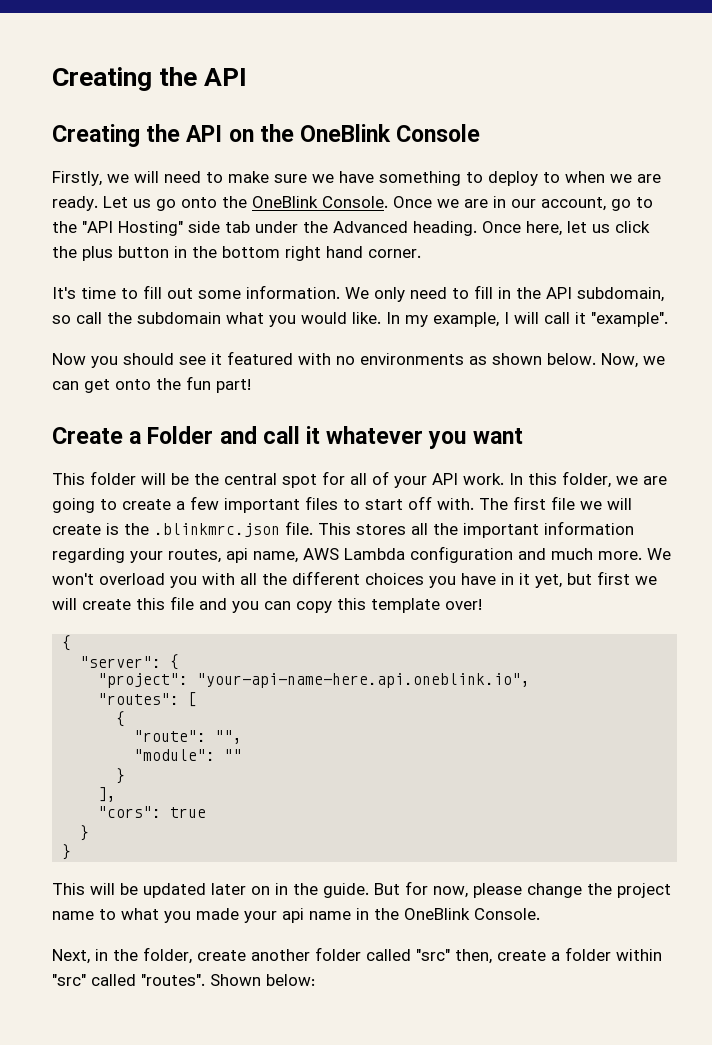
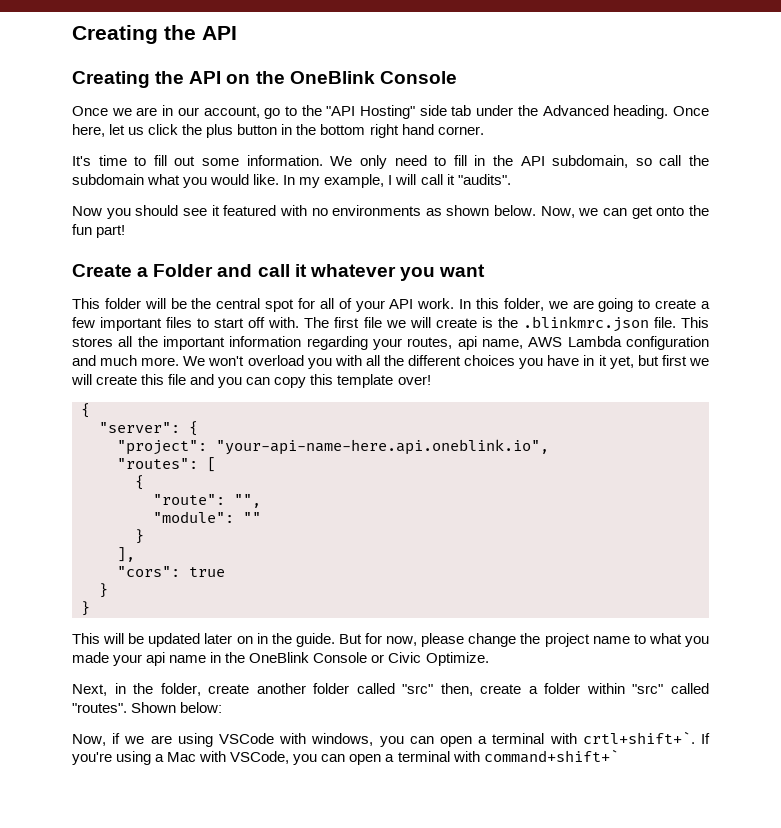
[52,171,661,186] [52,196,388,211] Firstly, we will need to make sure we have something to deploy to when we are ready. Let us go onto the OneBlink Console. -> (457, 77) none
[591,312,668,327] "example". -> [457,174,511,185] "audits".
[474,908,540,920] Console. -> [313,652,489,666] Console or Civic Optimize.
(315, 980) none -> [72,731,710,747] [72,749,619,765] // Now, if we are using VSCode with windows, you can open a terminal with crtl+shift+`. If you're using a Mac with VSCode, you can open a terminal with command+shift+`

